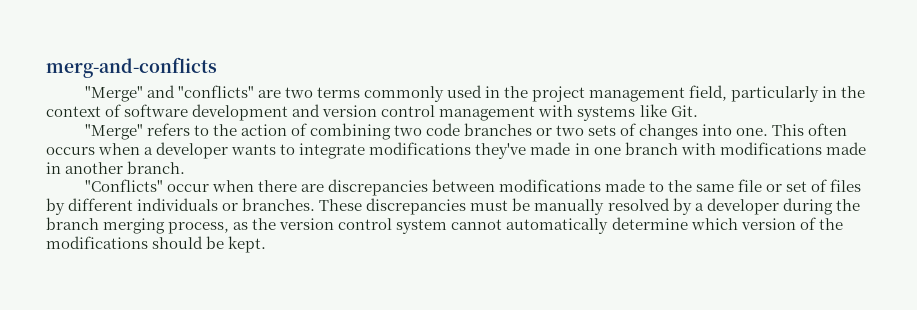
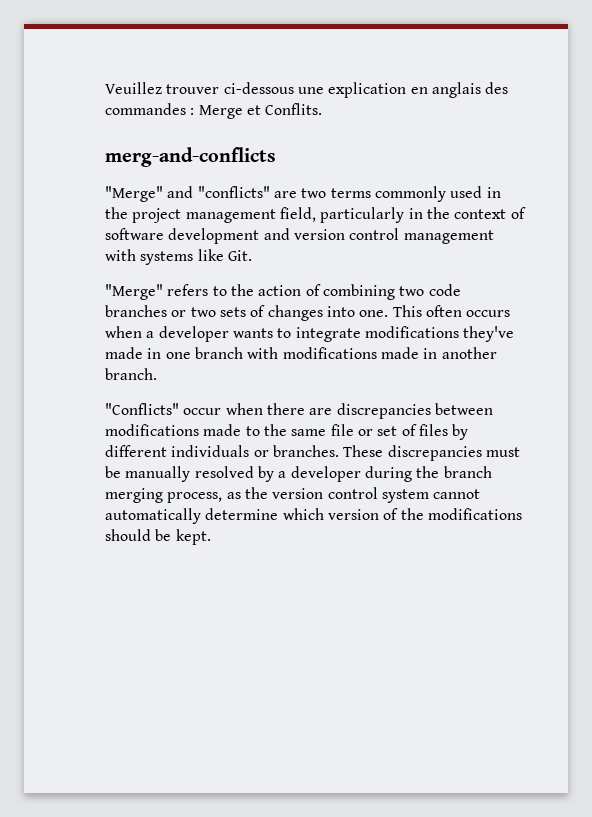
(46, 67) none -> [105,82,509,98] [105,103,323,119] Veuillez trouver ci-dessous une explication en anglais des commandes : Merge et Conflits. //

